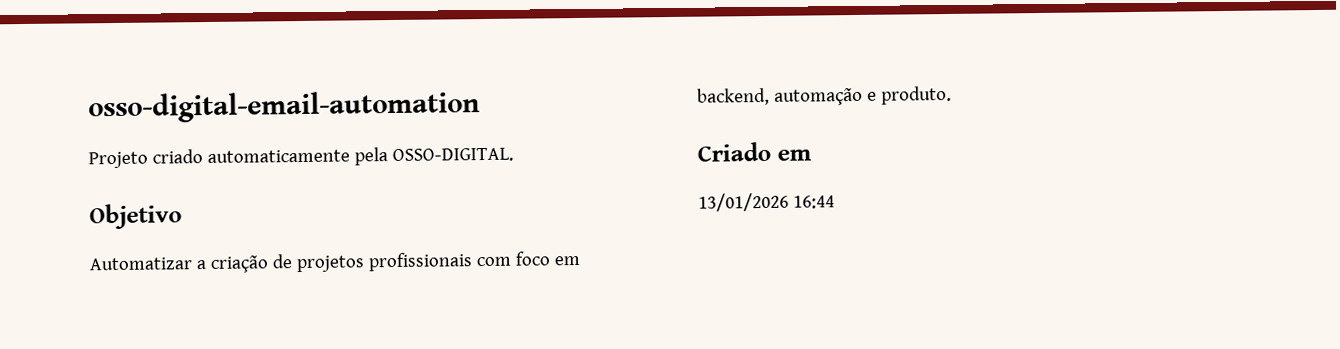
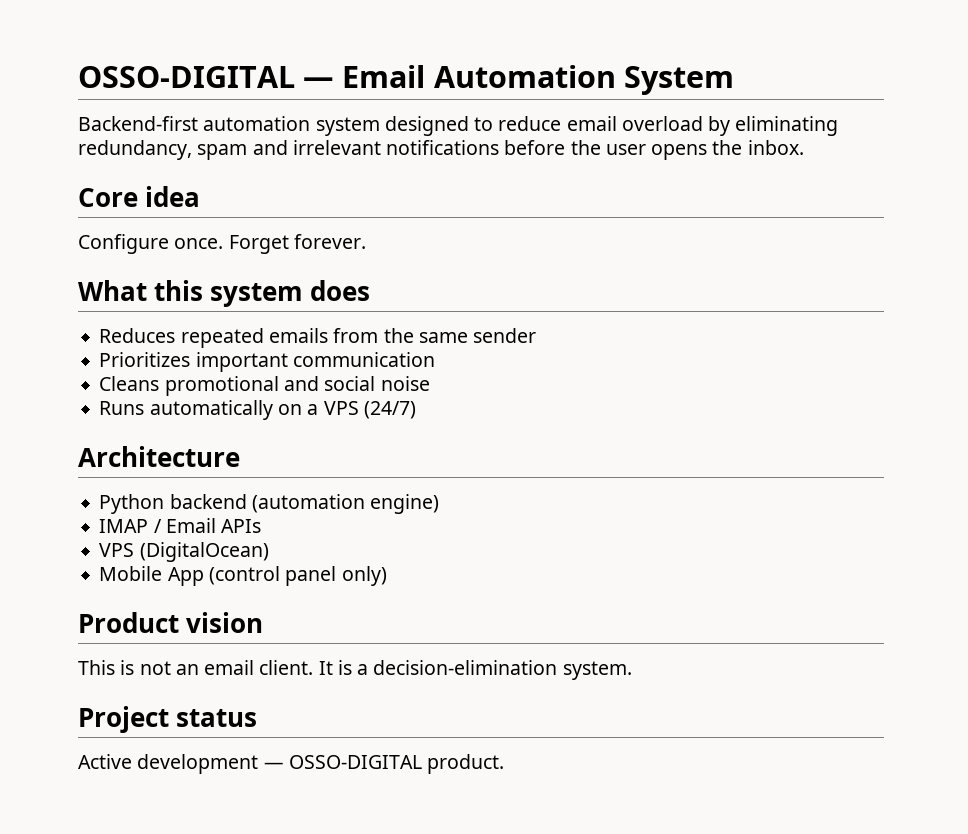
[88,90,480,124] [88,147,514,169] [89,203,182,230] [89,251,580,273] [697,85,952,106] [697,141,812,162] [698,192,835,212] osso-digital-email-automation // Projeto criado automaticamente pela OSSO-DIGITAL. // Objetivo // Automatizar a criação de projetos profissionais com foco em backend, automação e produto. // Criado em // 13/01/2026 16:44 -> [78,65,734,95] [78,116,839,136] [78,140,804,160] [78,186,201,207] [78,234,366,254] [78,280,371,307] [99,328,537,348] [99,352,435,372] [99,376,430,396] [99,400,416,420] [78,446,240,467] [99,494,440,514] [99,518,262,533] [99,542,269,562] [99,566,387,586] [78,612,264,633] [78,660,632,680] [78,706,258,733] [78,754,505,774] OSSO-DIGITAL — Email Automation System // Backend-first automation system designed to reduce email overload by eliminating redundancy, spam and irrelevant notifications before the user opens the inbox. // Core idea // Configure once. Forget forever. // What this system does // Reduces repeated emails from the same sender // Prioritizes important communication // Cleans promotional and social noise // Runs automatically on a VPS (24/7) // Architecture // Python backend (automation engine) // IMAP / Email APIs // VPS (DigitalOcean) // Mobile App (control panel only) // Product vision // This is not an email client. It is a decision-elimination system. // Project status // Active development — OSSO-DIGITAL product.

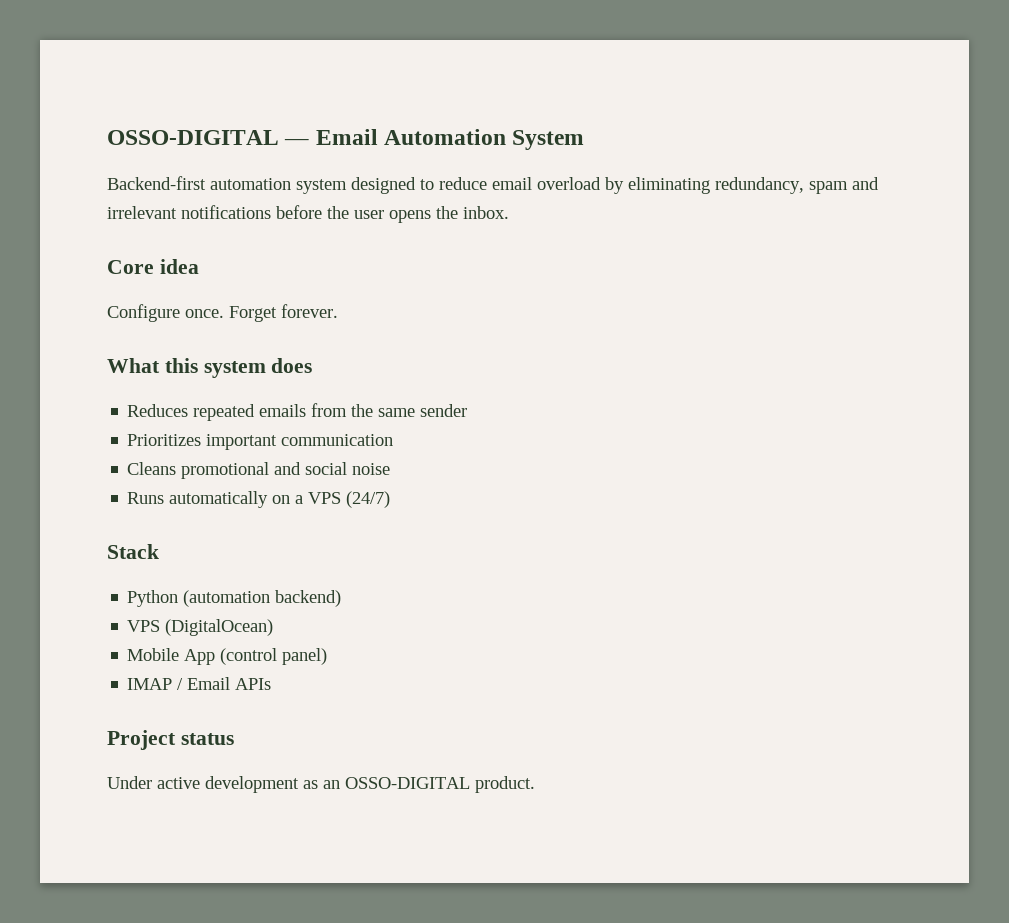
[78,446,240,467] Architecture -> [107,544,159,559] Stack
[169,494,440,514] [99,518,262,533] backend (automation engine) // IMAP / Email APIs -> [183,590,342,607] (automation backend)
[285,566,387,586] [78,612,264,633] [78,660,632,680] [78,706,258,733] [78,754,284,774] panel only) // Product vision // This is not an email client. It is a decision-elimination system. // Project status // Active development — -> [282,648,328,665] [127,677,272,690] [107,730,234,750] [107,776,340,793] panel) // IMAP / Email APIs // Project status // Under active development as an

